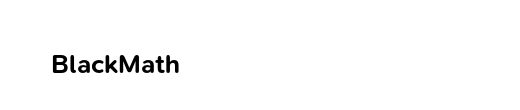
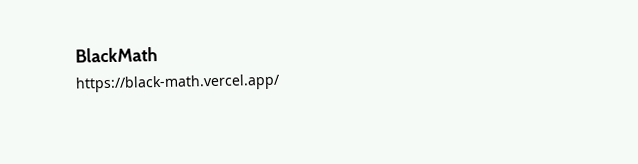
(180, 64) none -> [75,73,281,93] // https://black-math.vercel.app/

